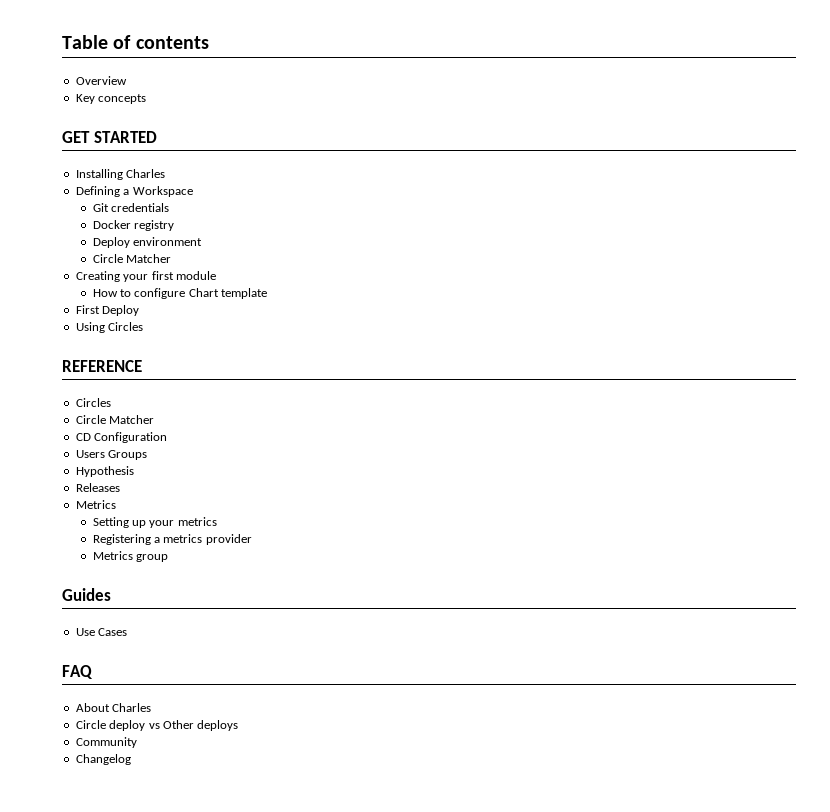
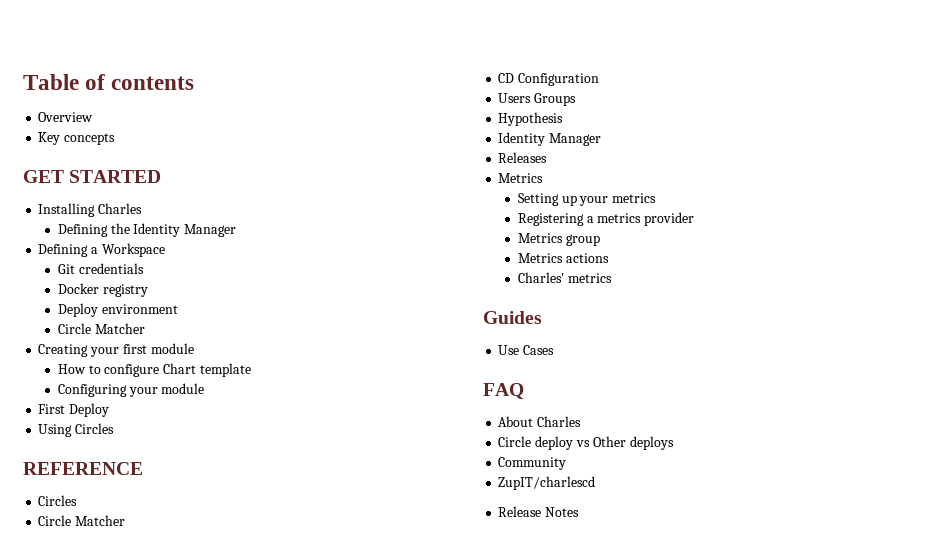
(166, 173) none -> [57,223,237,237] // Defining the Identity Manager
(268, 293) none -> [57,383,205,397] // Configuring your module
(134, 471) none -> [498,132,602,146] // Identity Manager
(168, 558) none -> [517,253,609,263] [517,272,612,283] // Metrics actions // Charles' metrics
[75,754,131,765] Changelog -> [498,476,596,490] [498,506,580,517] ZupIT/charlescd // Release Notes

